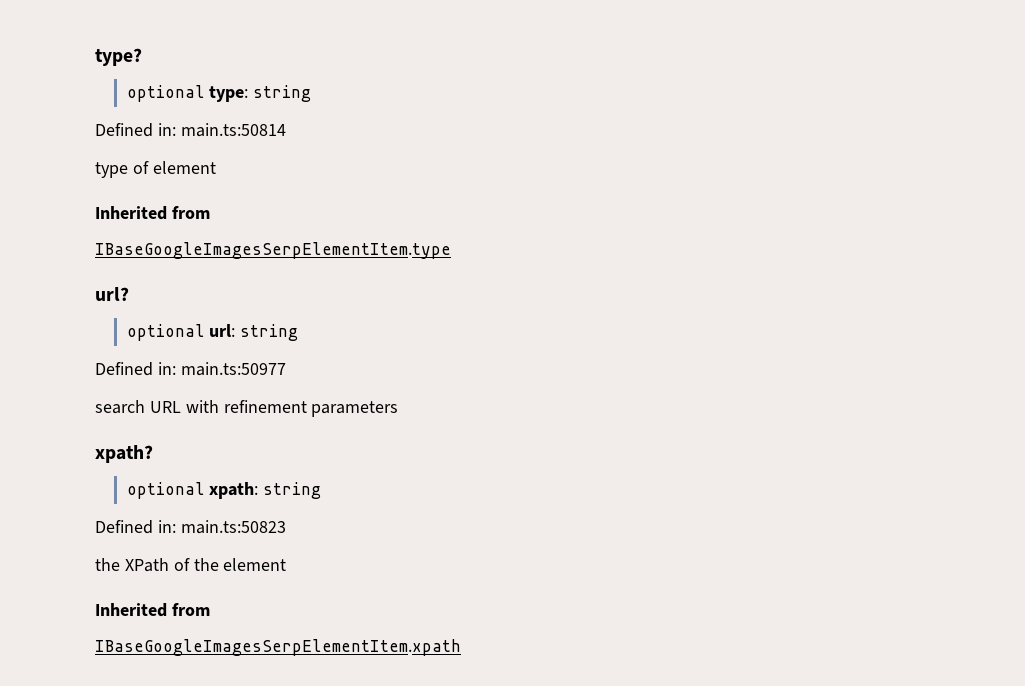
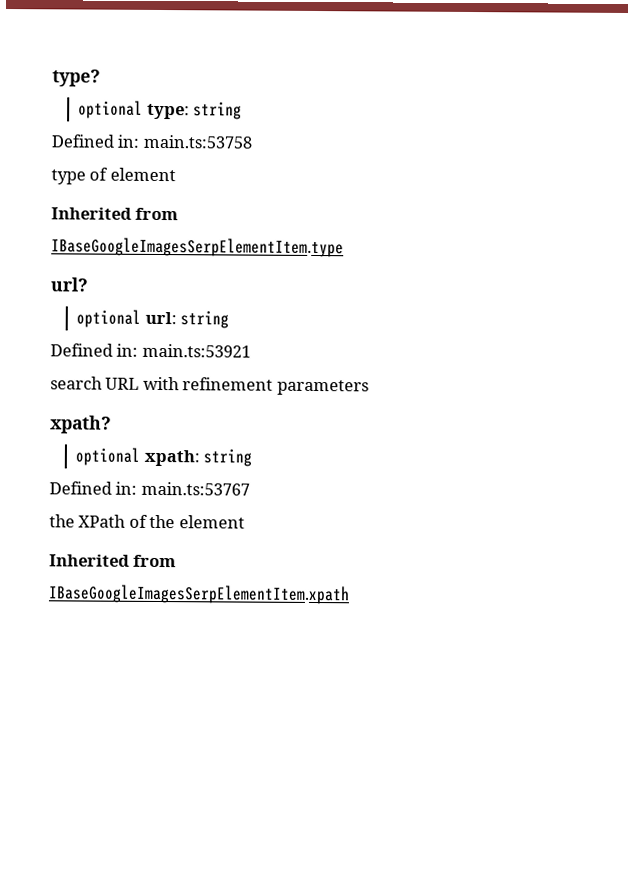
[180,123,286,137] main.ts:50814 -> [142,134,252,149] main.ts:53758
[180,362,286,376] main.ts:50977 -> [141,343,251,358] main.ts:53921
[180,520,286,534] main.ts:50823 -> [140,481,250,496] main.ts:53767

